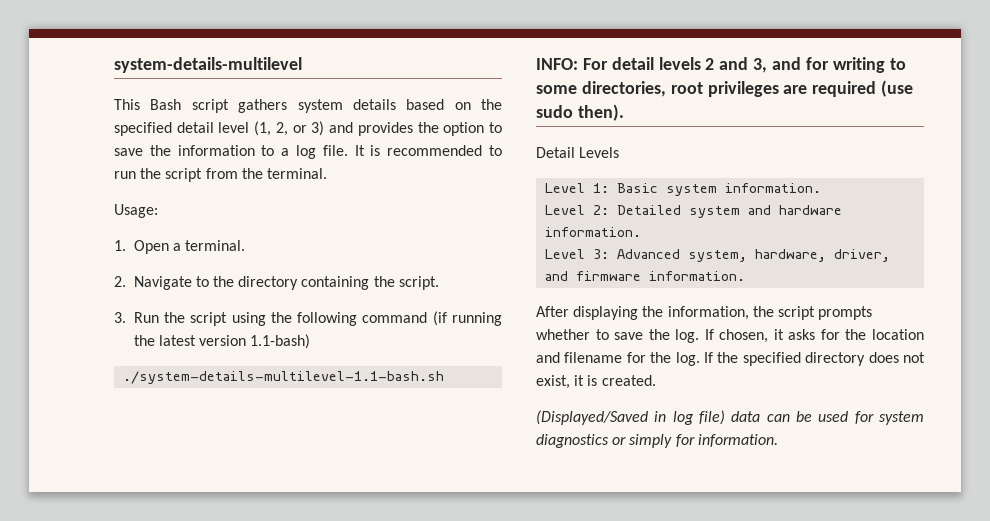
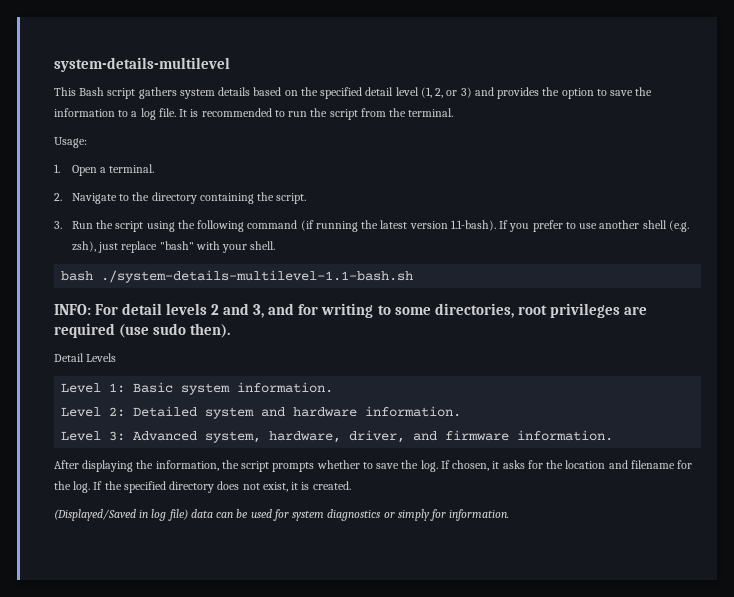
[250,334,311,349] 1.1-bash) // -> [450,220,689,232] [71,241,276,253] [61,271,94,281] 1.1-bash). If you prefer to use another shell (e.g. zsh), just replace "bash" with your shell. // bash

